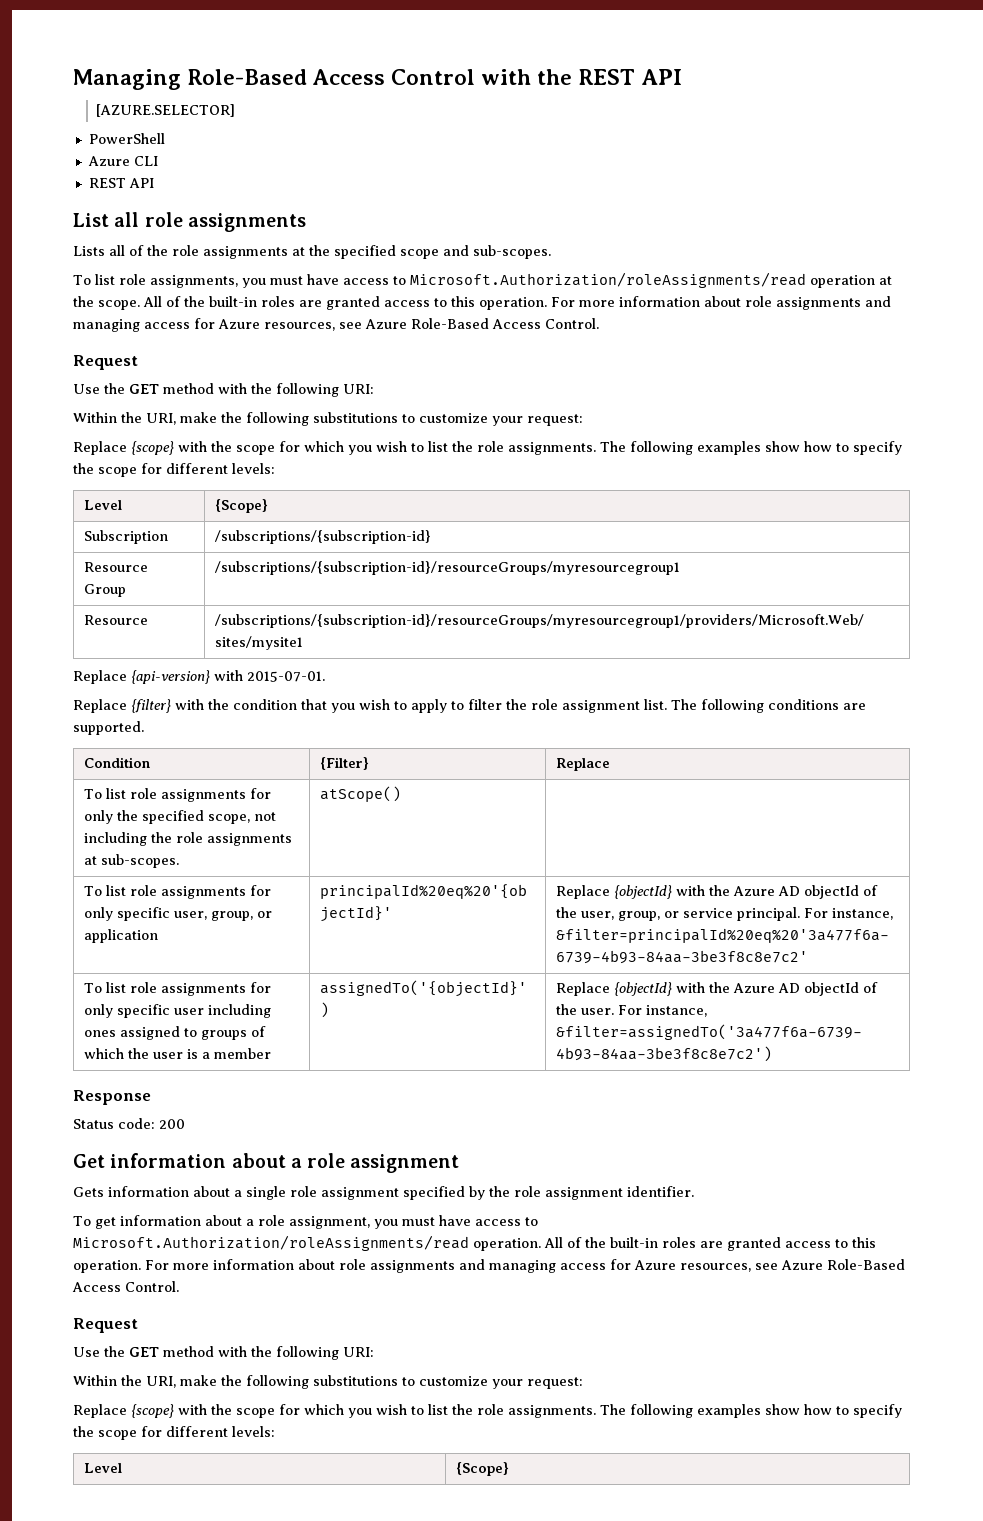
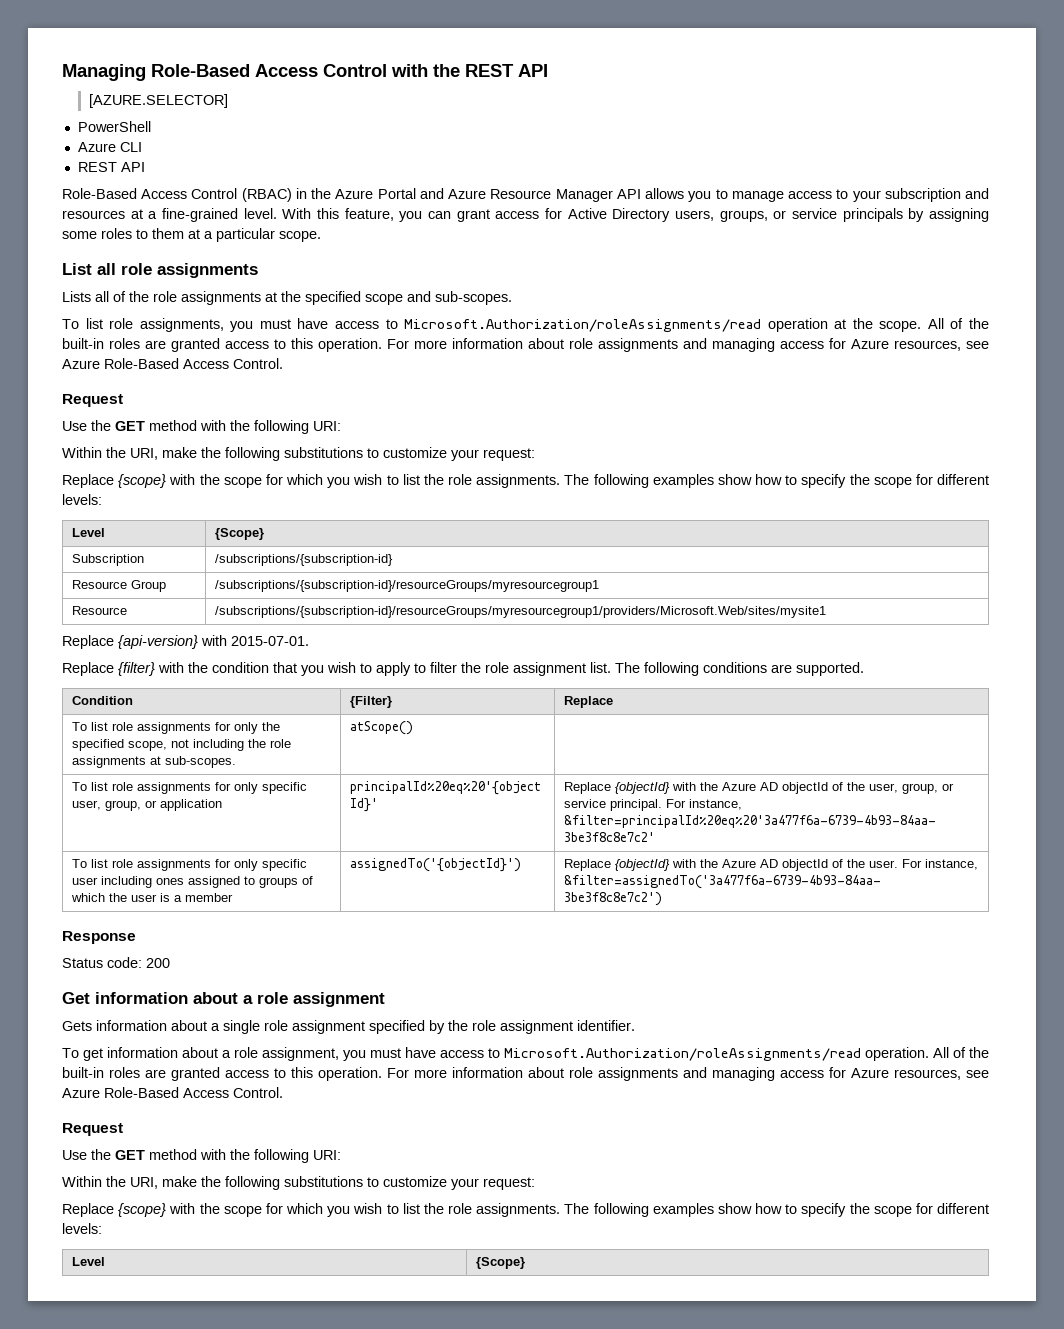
(154, 183) none -> [62,188,989,202] [62,208,989,222] [62,228,321,242] // Role-Based Access Control (RBAC) in the Azure Portal and Azure Resource Manager API allows you to manage access to your subscription and resources at a fine-grained level. With this feature, you can grant access for Active Directory users, groups, or service principals by assigning some roles to them at a particular scope.

